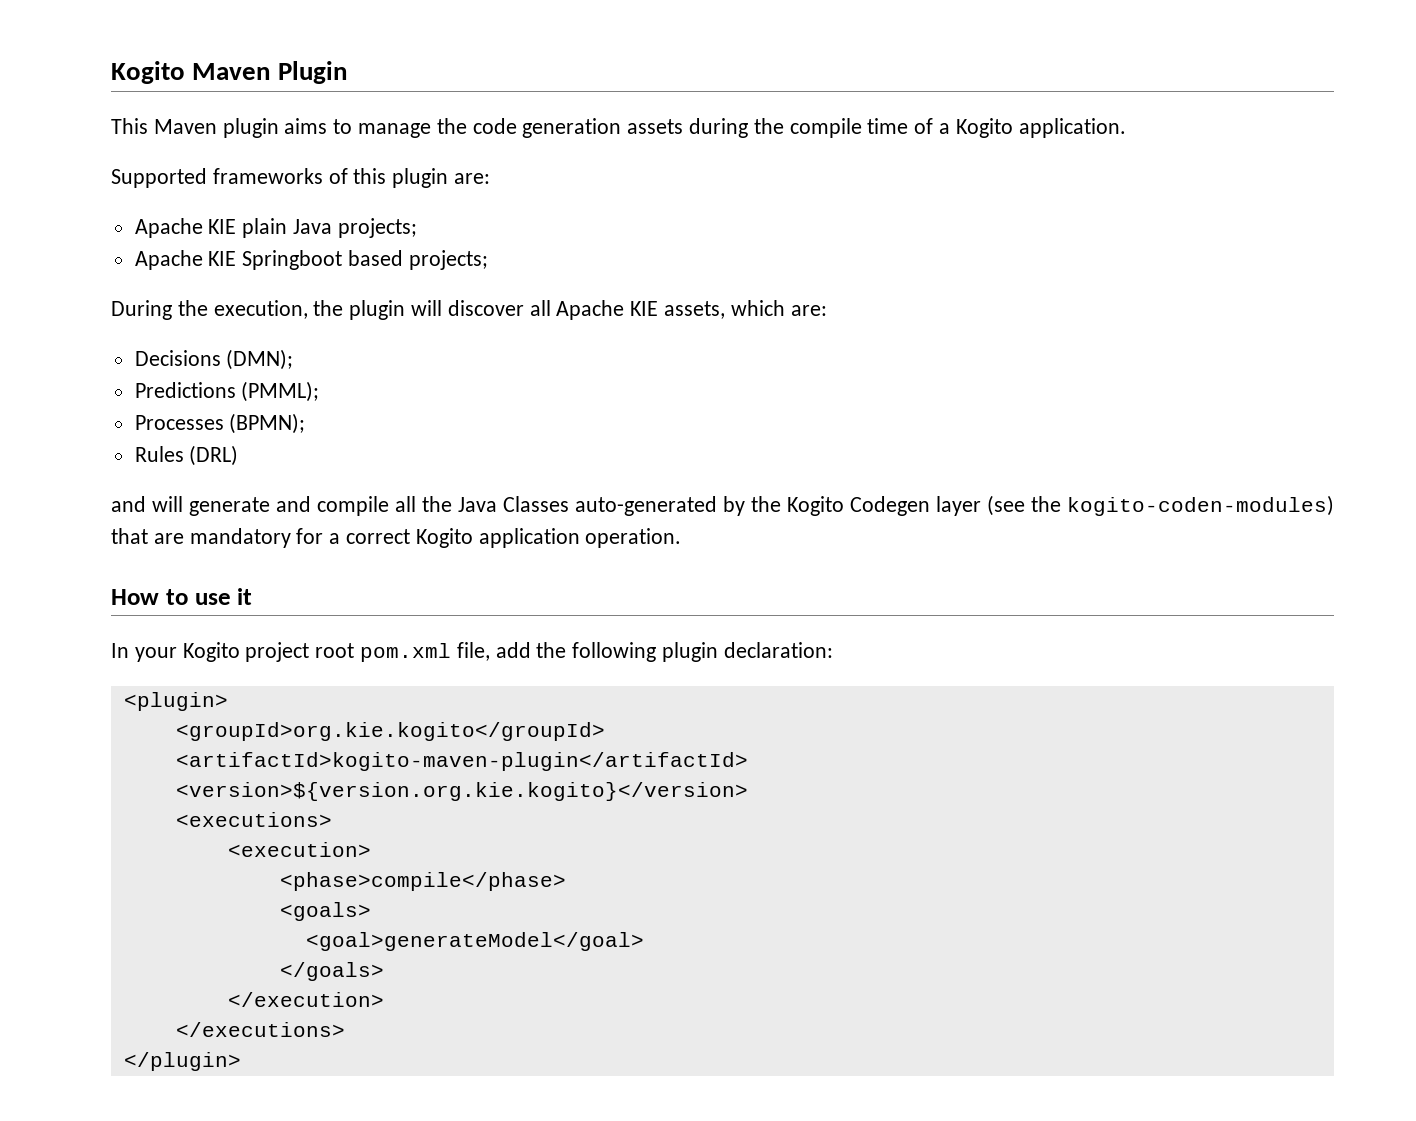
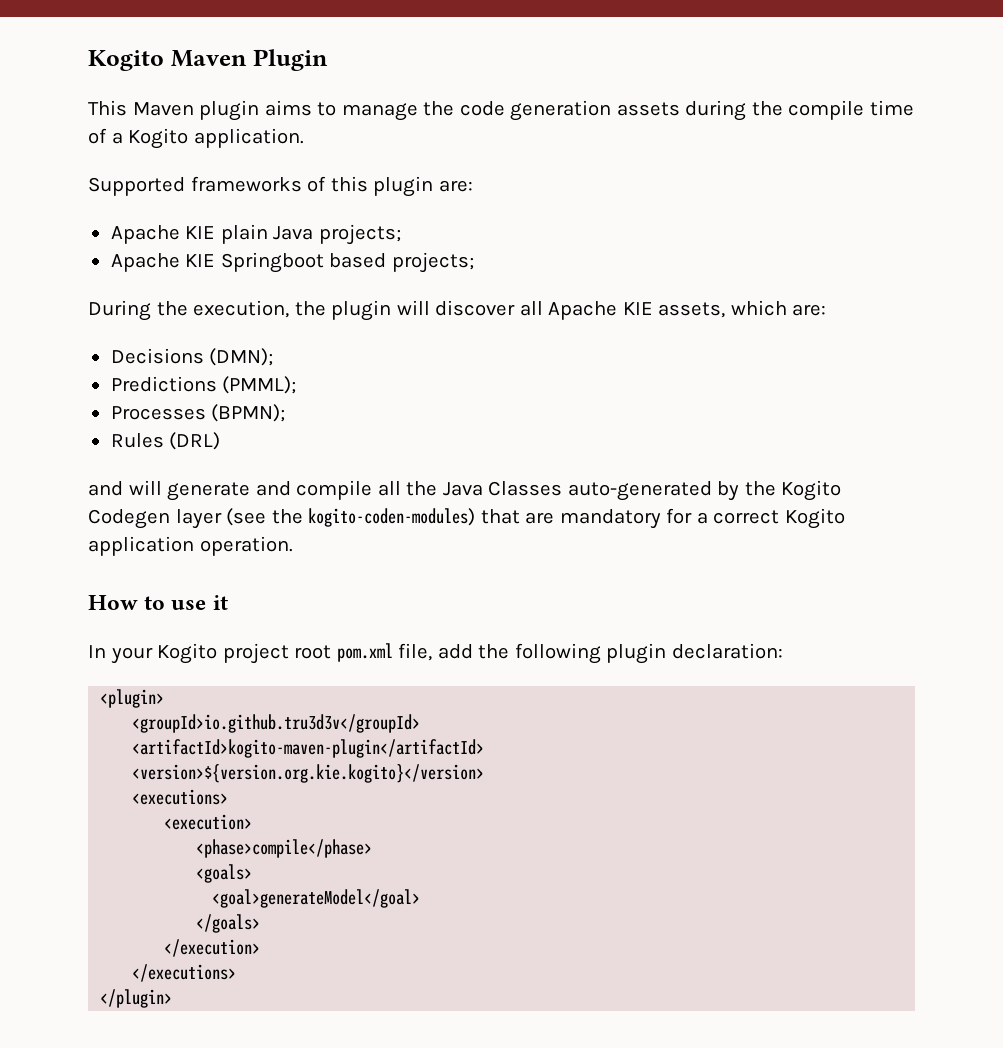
[175,722,605,741] <groupId>org.kie.kogito</groupId> -> [132,714,421,733] <groupId>io.github.tru3d3v</groupId>

